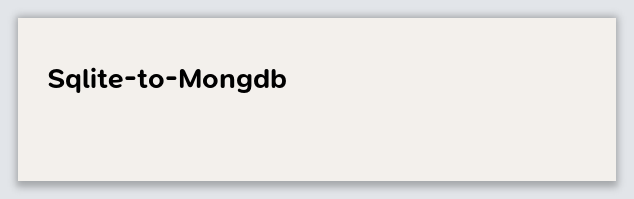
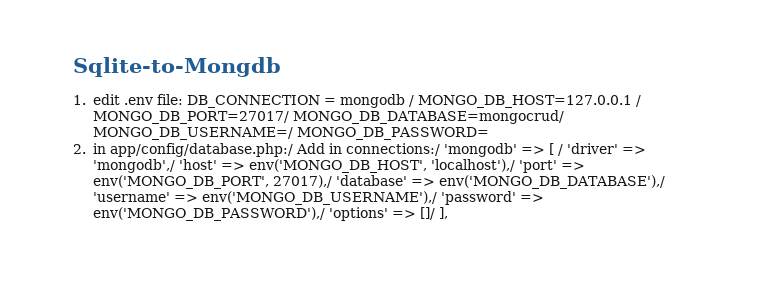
(287, 80) none -> [73,94,641,108] [92,110,564,124] [92,127,489,140] [73,143,646,157] [92,159,585,173] [92,175,665,189] [92,191,544,205] [92,207,448,221] // 1. edit .env file: DB_CONNECTION = mongodb / MONGO_DB_HOST=127.0.0.1 / MONGO_DB_PORT=27017/ MONGO_DB_DATABASE=mongocrud/ MONGO_DB_USERNAME=/ MONGO_DB_PASSWORD= // 2. in app/config/database.php:/ Add in connections:/ 'mongodb' => [ / 'driver' => 'mongodb',/ 'host' => env('MONGO_DB_HOST', 'localhost'),/ 'port' => env('MONGO_DB_PORT', 27017),/ 'database' => env('MONGO_DB_DATABASE'),/ 'username' => env('MONGO_DB_USERNAME'),/ 'password' => env('MONGO_DB_PASSWORD'),/ 'options' => []/ ],

